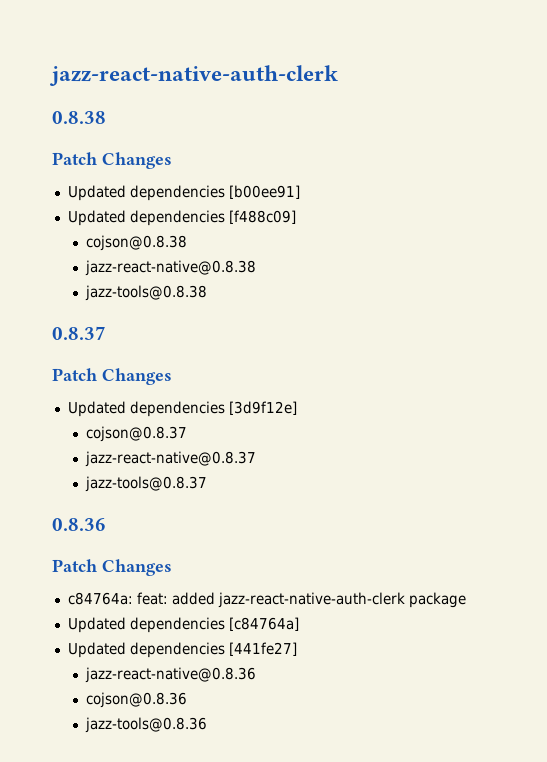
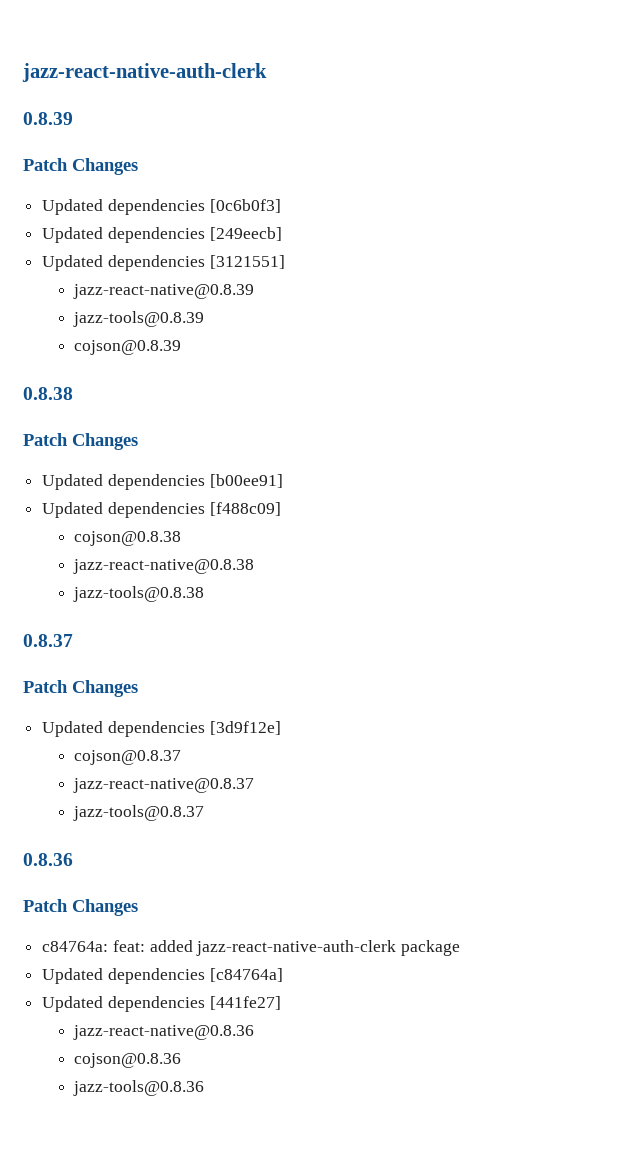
[49,65,338,86] jazz-react-native-auth-clerk -> [22,63,267,82] [23,112,73,125] [23,158,138,175] [42,199,281,215] [42,227,282,243] [42,255,285,271] [73,284,255,299] [73,311,205,327] [74,340,182,355] jazz-react-native-auth-clerk // 0.8.39 // Patch Changes // Updated dependencies [0c6b0f3] // Updated dependencies [249eecb] // Updated dependencies [3121551] // jazz-react-native@0.8.39 // jazz-tools@0.8.39 // cojson@0.8.39

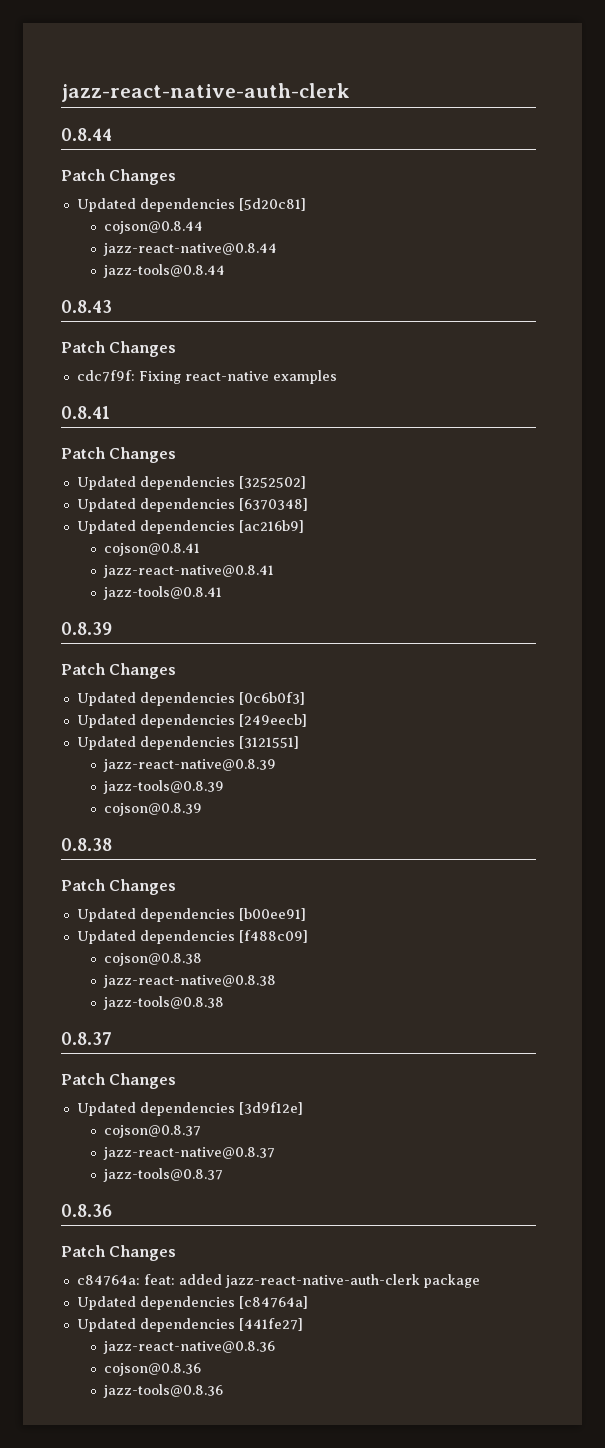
[22,63,267,82] jazz-react-native-auth-clerk -> [61,83,350,102] [61,128,112,141] [61,169,177,185] [76,198,306,212] [103,221,203,234] [102,243,277,256] [102,264,225,278] [61,300,112,313] [61,341,177,357] [76,370,337,384] [61,406,110,419] [61,447,177,463] [76,476,306,490] [76,498,308,512] [76,520,304,534] [103,543,200,556] [102,565,274,578] [102,586,222,600] jazz-react-native-auth-clerk // 0.8.44 // Patch Changes // Updated dependencies [5d20c81] // cojson@0.8.44 // jazz-react-native@0.8.44 // jazz-tools@0.8.44 // 0.8.43 // Patch Changes // cdc7f9f: Fixing react-native examples // 0.8.41 // Patch Changes // Updated dependencies [3252502] // Updated dependencies [6370348] // Updated dependencies [ac216b9] // cojson@0.8.41 // jazz-react-native@0.8.41 // jazz-tools@0.8.41

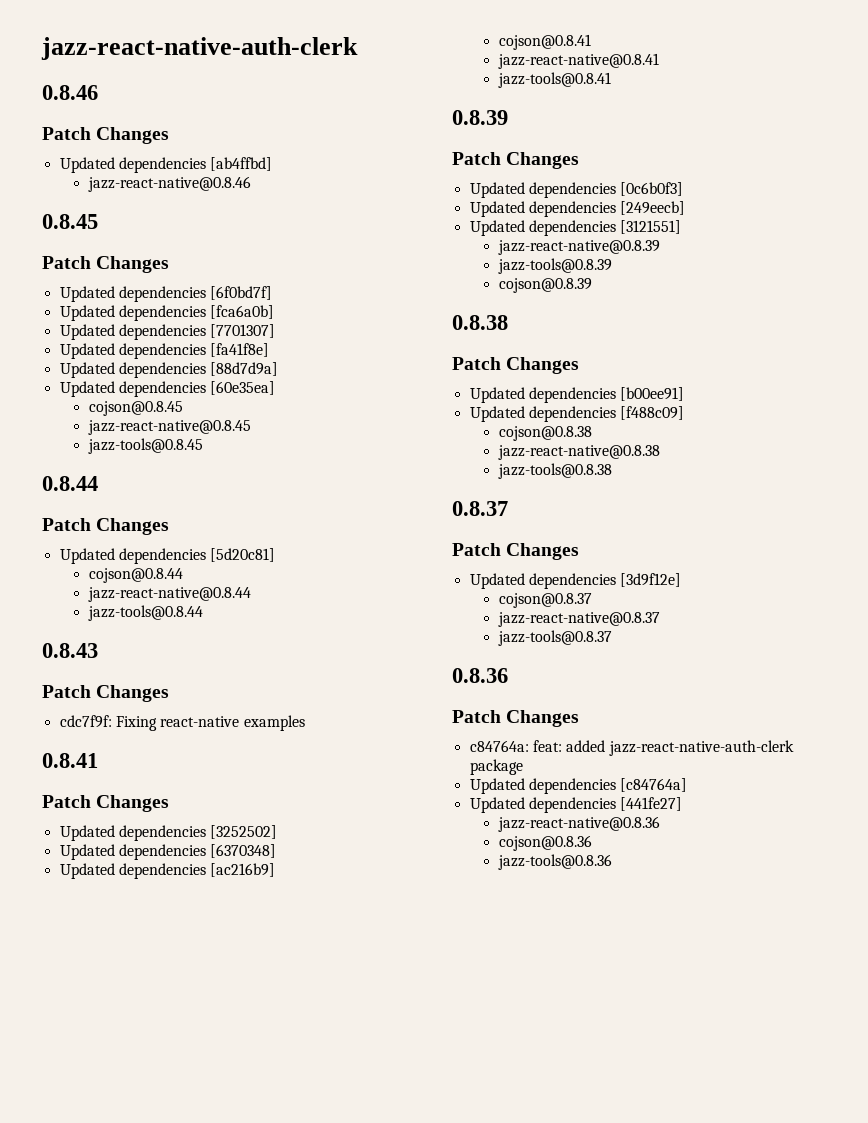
[61,83,350,102] jazz-react-native-auth-clerk -> [41,37,358,60] [42,85,98,100] [42,127,170,144] [59,157,273,173] [87,176,251,192] [42,214,98,229] [42,256,170,273] [59,286,273,302] [59,305,275,321] [59,324,276,340] [59,343,270,359] [59,362,279,378] [59,381,276,397] [88,401,183,416] [87,420,251,435] [87,438,203,454] jazz-react-native-auth-clerk // 0.8.46 // Patch Changes // Updated dependencies [ab4ffbd] // jazz-react-native@0.8.46 // 0.8.45 // Patch Changes // Updated dependencies [6f0bd7f] // Updated dependencies [fca6a0b] // Updated dependencies [7701307] // Updated dependencies [fa41f8e] // Updated dependencies [88d7d9a] // Updated dependencies [60e35ea] // cojson@0.8.45 // jazz-react-native@0.8.45 // jazz-tools@0.8.45

